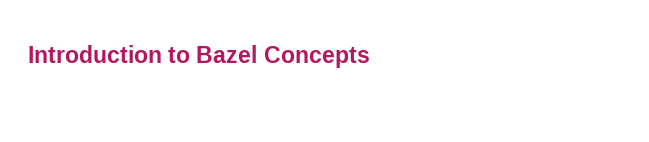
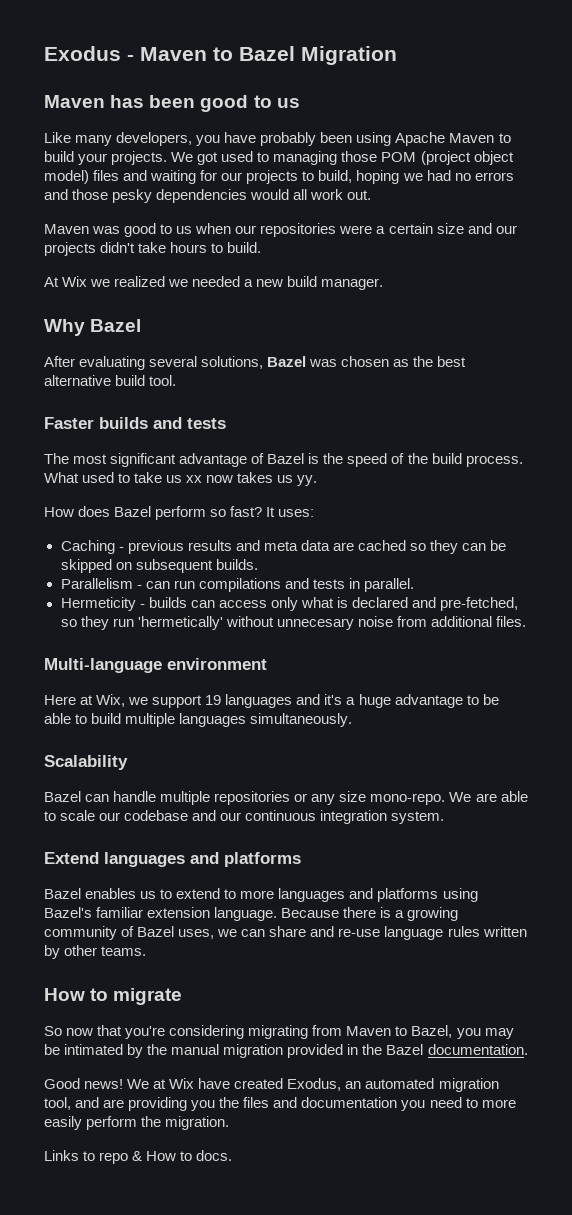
[28,45,370,68] Introduction to Bazel Concepts -> [44,46,397,65] [44,95,300,112] [44,132,511,146] [44,151,514,165] [44,170,514,184] [44,189,372,203] [44,223,517,237] [44,242,262,256] [44,276,384,290] [44,319,142,336] [44,356,467,370] [44,375,177,386] [44,417,226,429] [44,453,523,467] [44,472,318,486] [44,506,315,520] [60,540,507,554] [60,559,258,573] [60,578,414,592] [60,597,518,611] [60,616,526,630] [44,658,267,673] [44,694,499,708] [44,713,353,727] [44,755,128,770] [44,791,528,805] [44,810,445,824] [44,852,301,867] [44,888,478,902] [44,907,459,921] [44,926,527,940] [44,945,147,959] [44,988,183,1005] [44,1025,514,1039] [44,1044,528,1058] [44,1078,499,1092] [44,1097,516,1111] [44,1116,230,1130] [44,1150,233,1164] Exodus - Maven to Bazel Migration // Maven has been good to us // Like many developers, you have probably been using Apache Maven to build your projects. We got used to managing those POM (project object model) files and waiting for our projects to build, hoping we had no errors and those pesky dependencies would all work out. // Maven was good to us when our repositories were a certain size and our projects didn't take hours to build. // At Wix we realized we needed a new build manager. // Why Bazel // After evaluating several solutions, Bazel was chosen as the best alternative build tool. // Faster builds and tests // The most significant advantage of Bazel is the speed of the build process. What used to take us xx now takes us yy. // How does Bazel perform so fast? It uses: // Caching - previous results and meta data are cached so they can be skipped on subsequent builds. // Parallelism - can run compilations and tests in parallel. // Hermeticity - builds can access only what is declared and pre-fetched, so they run 'hermetically' without unnecesary noise from additional files. // Multi-language environment // Here at Wix, we support 19 languages and it's a huge advantage to be able to build multiple languages simultaneously. // Scalability // Bazel can handle multiple repositories or any size mono-repo. We are able to scale our codebase and our continuous integration system. // Extend languages and platforms // Bazel enables us to extend to more languages and platforms using Bazel's familiar extension language. Because there is a growing community of Bazel uses, we can share and re-use language rules written by other teams. // How to migrate // So now that you're considering migrating from Maven to Bazel, you may be intimated by the manual migration provided in the Bazel documentation. // Good news! We at Wix have created Exodus, an automated migration tool, and are providing you the files and documentation you need to more easily perform the migration. // Links to repo & How to docs.

